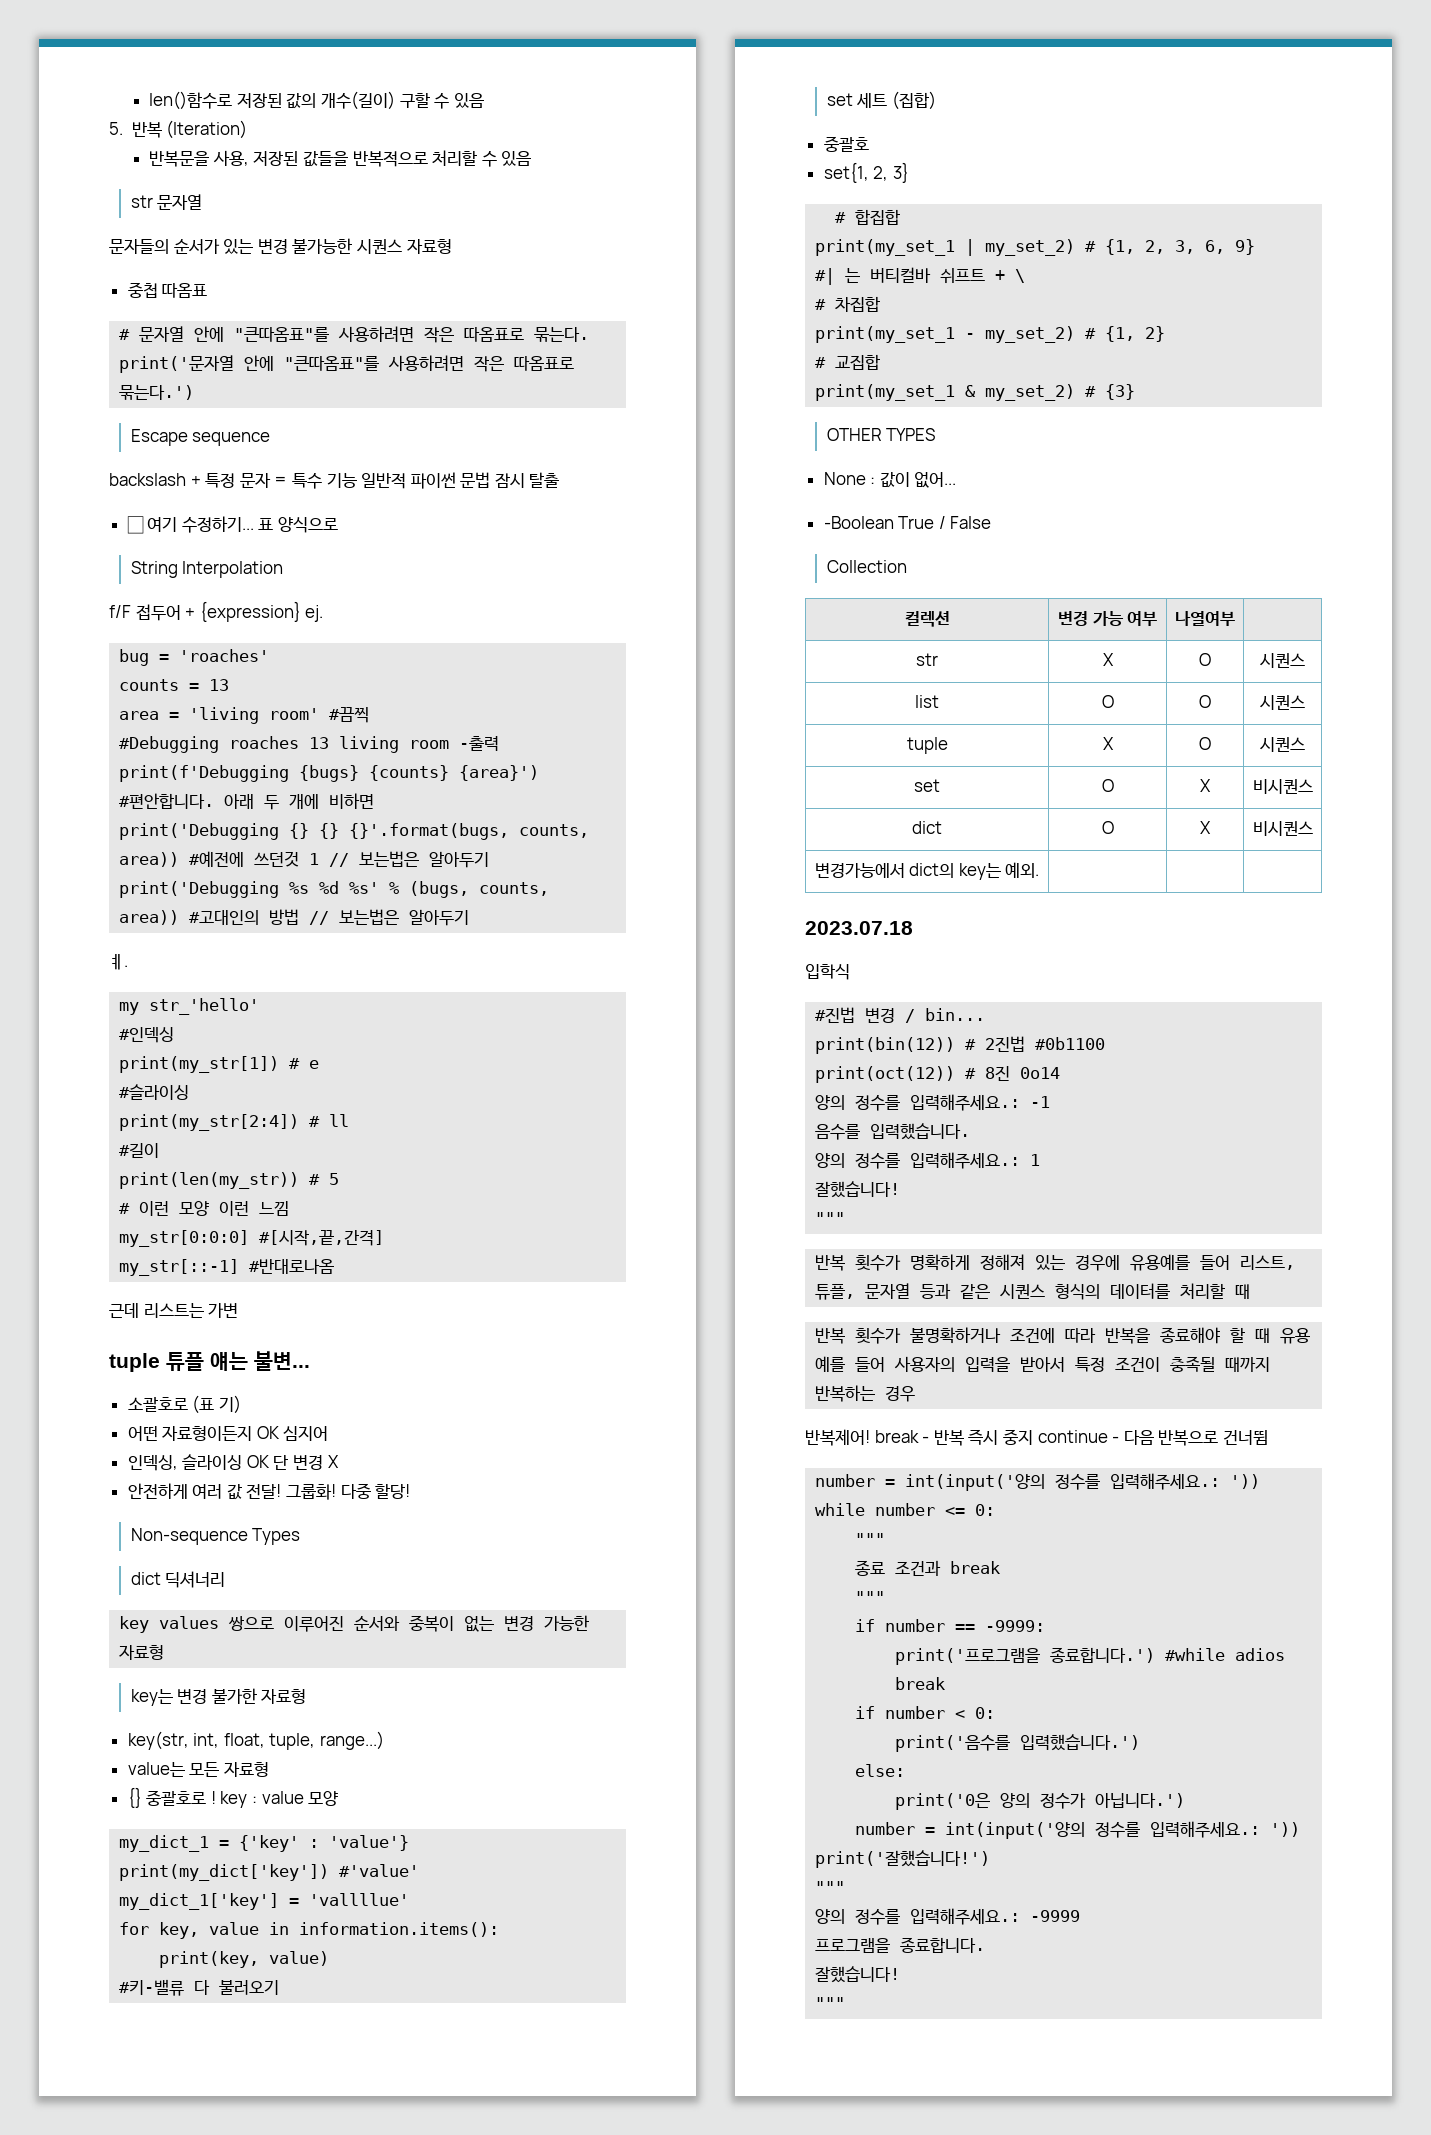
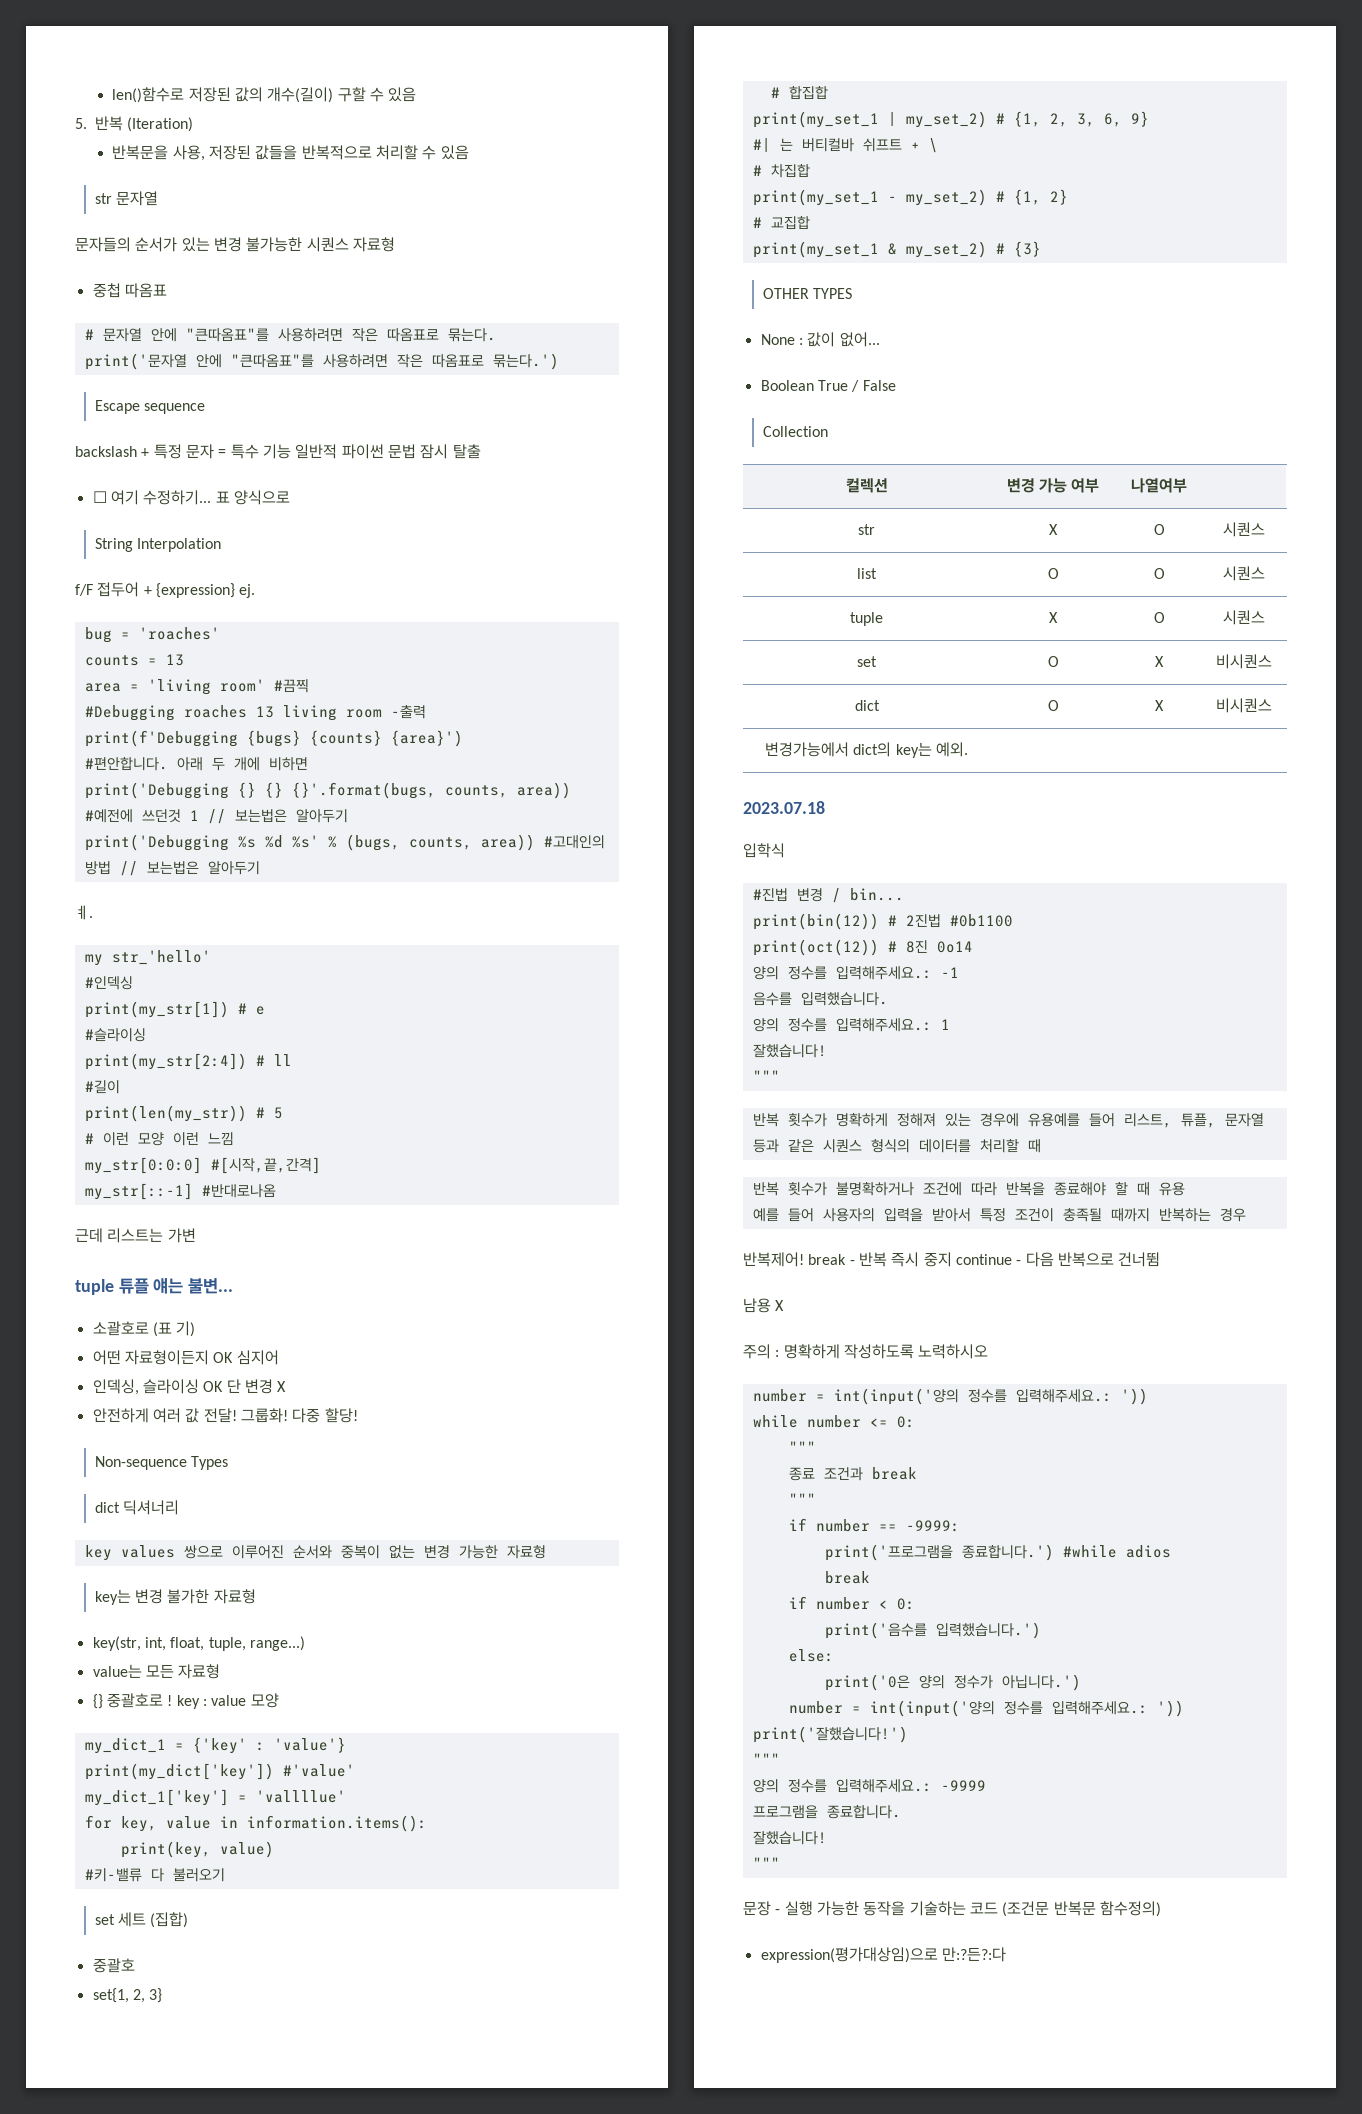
[823,516,894,529] -Boolean -> [760,380,814,391] Boolean
(1268, 1437) none -> [743,1298,785,1313] [743,1344,989,1359] // 남용 X // 주의 : 명확하게 작성하도록 노력하시오
(846, 2003) none -> [743,1901,1161,1917] [760,1947,1006,1963] // 문장 - 실행 가능한 동작을 기술하는 코드 (조건문 반복문 함수정의) // expression(평가대상임)으로 만:?든?:다

